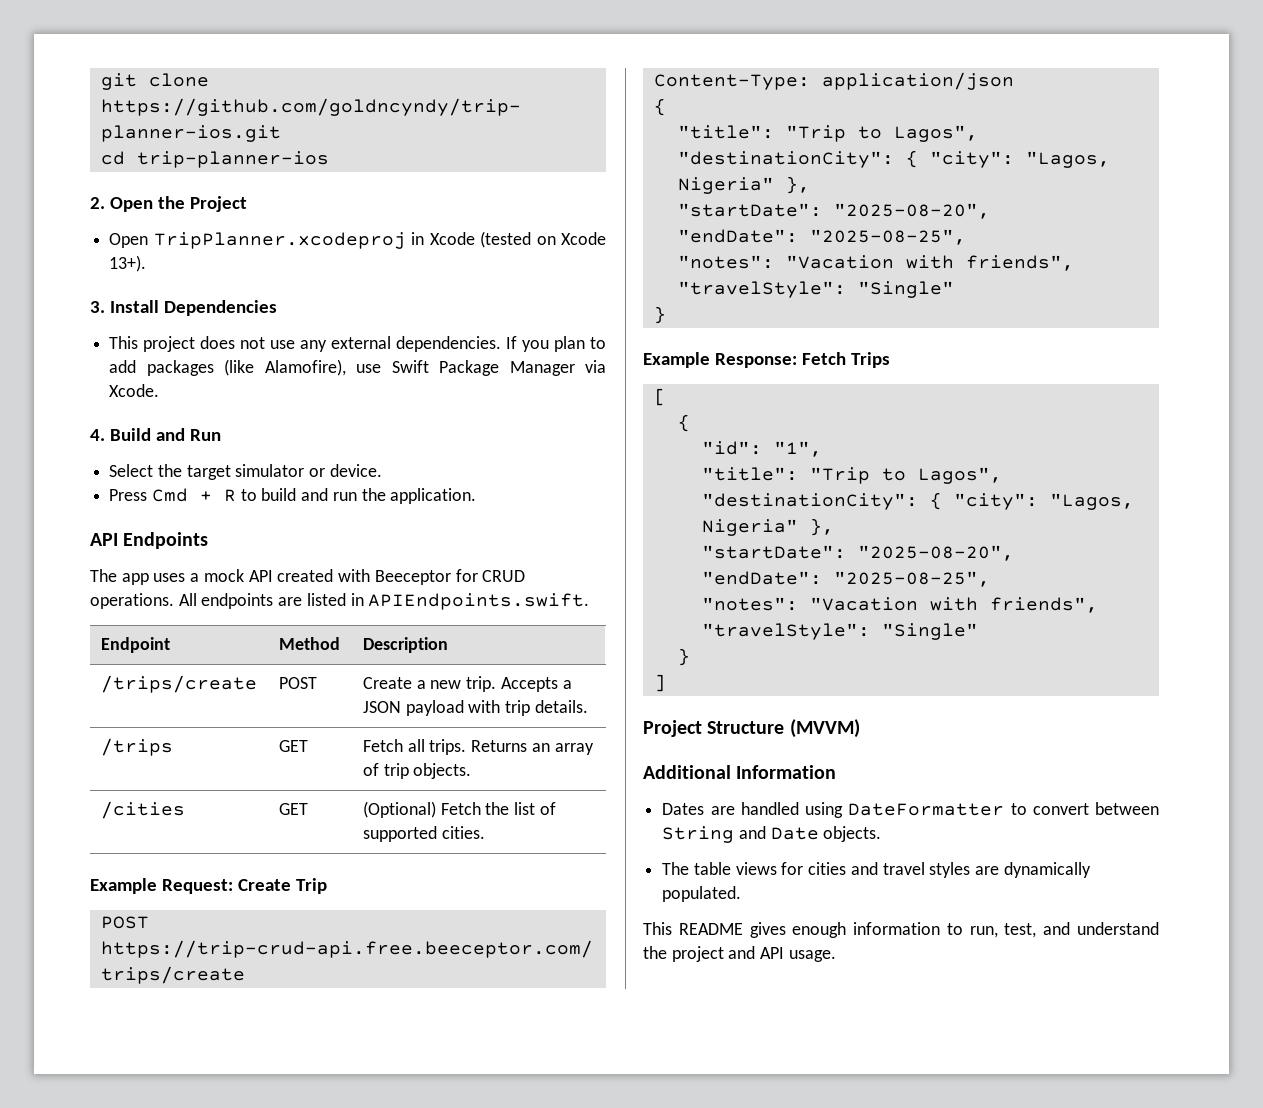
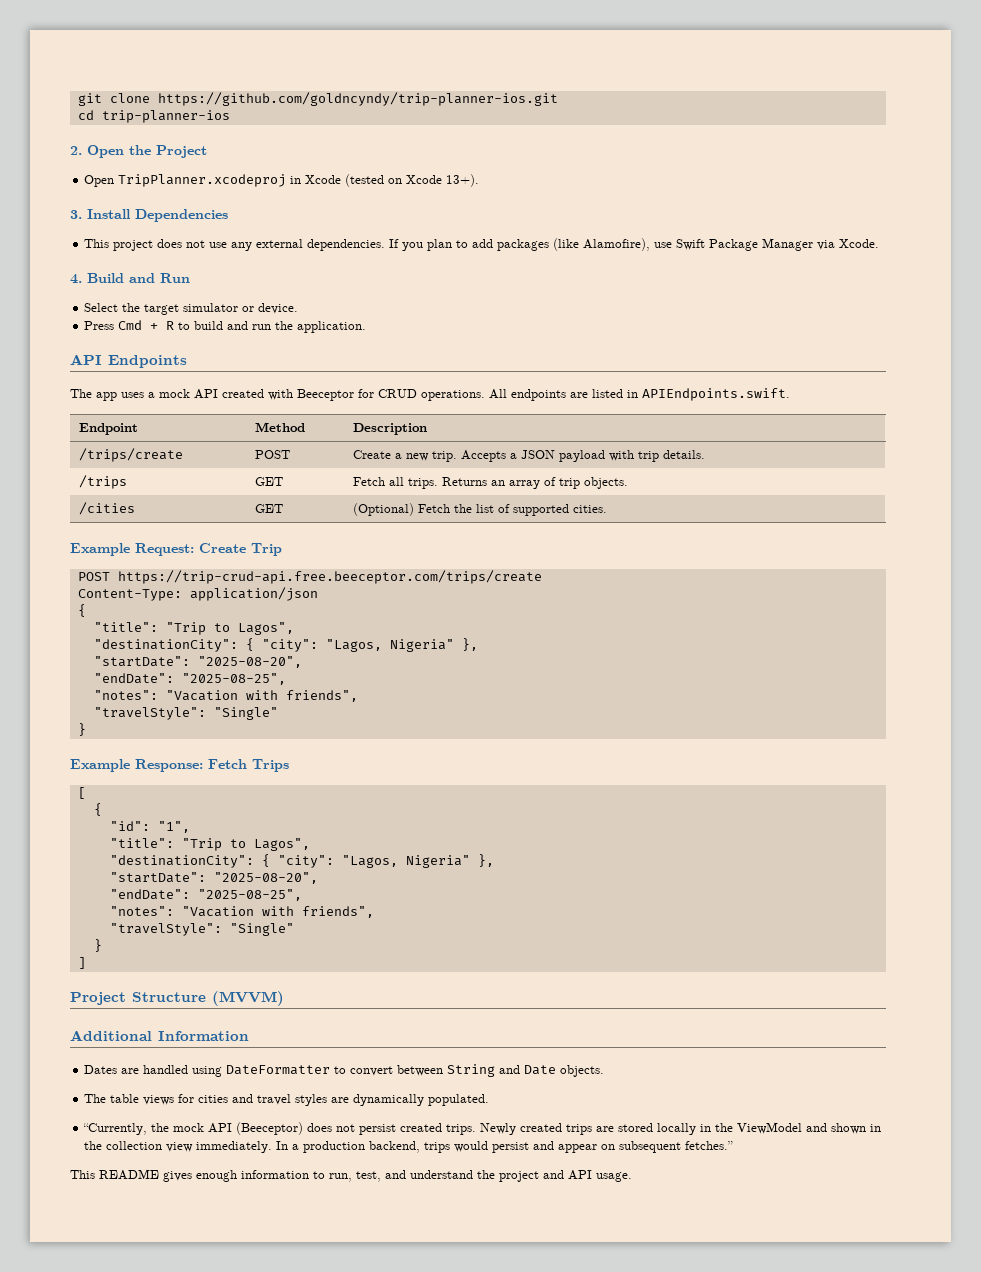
(742, 894) none -> [83,1122,882,1135] [84,1141,734,1153] // “Currently, the mock API (Beeceptor) does not persist created trips. Newly created trips are stored locally in the ViewModel and shown in the collection view immediately. In a production backend, trips would persist and appear on subsequent fetches.”

